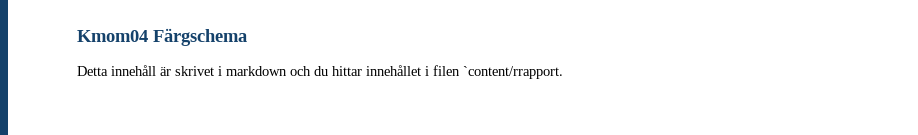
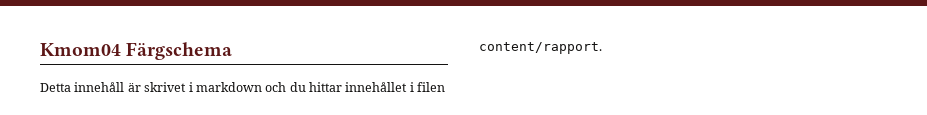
[463,66,563,79] `content/rrapport. -> [479,42,602,54] content/rapport.

